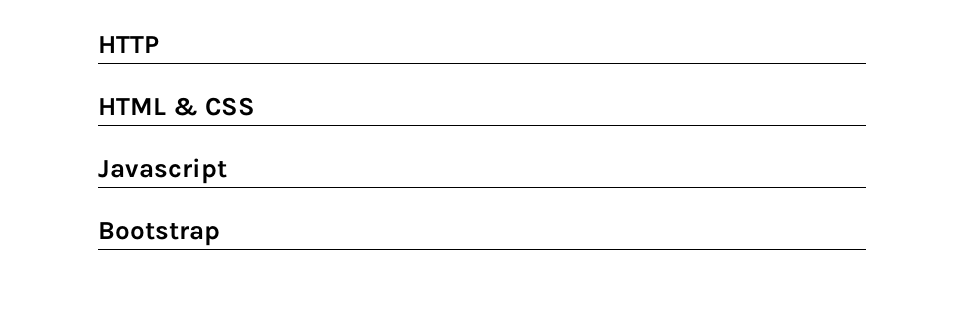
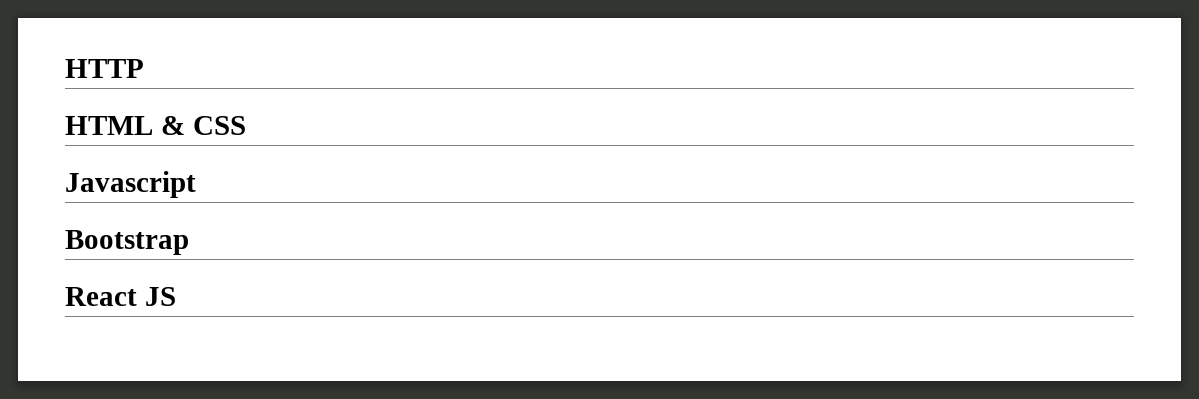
(220, 234) none -> [65,287,176,306] // React JS

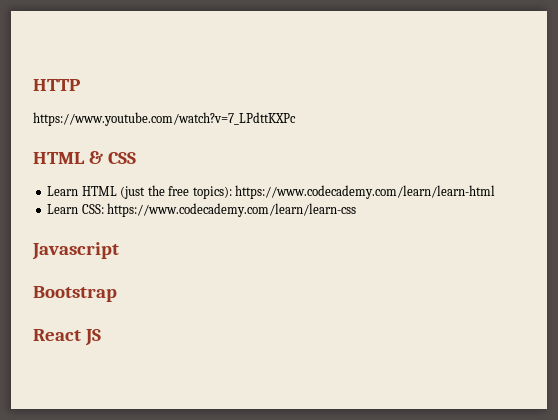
(144, 68) none -> [33,112,296,126] // https://www.youtube.com/watch?v=7_LPdttKXPc
(246, 125) none -> [47,185,496,199] [47,203,357,217] // Learn HTML (just the free topics): https://www.codecademy.com/learn/learn-html // Learn CSS: https://www.codecademy.com/learn/learn-css

